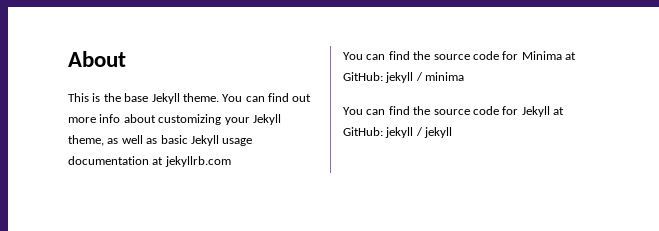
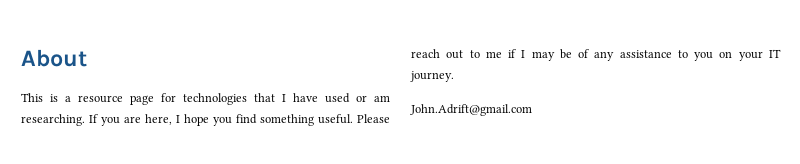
[103,93,312,104] [68,114,281,125] [68,135,253,146] [68,156,231,167] [343,51,576,60] [343,72,465,83] [343,106,564,117] [343,127,453,138] the base Jekyll theme. You can find out more info about customizing your Jekyll theme, as well as basic Jekyll usage documentation at jekyllrb.com // You can find the source code for Minima at GitHub: jekyll / minima // You can find the source code for Jekyll at GitHub: jekyll / jekyll -> [65,93,390,105] [21,114,390,126] [411,49,781,61] [410,71,454,82] [410,104,532,116] a resource page for technologies that I have used or am researching. If you are here, I hope you find something useful. Please reach out to me if I may be of any assistance to you on your IT journey. // John.Adrift@gmail.com

